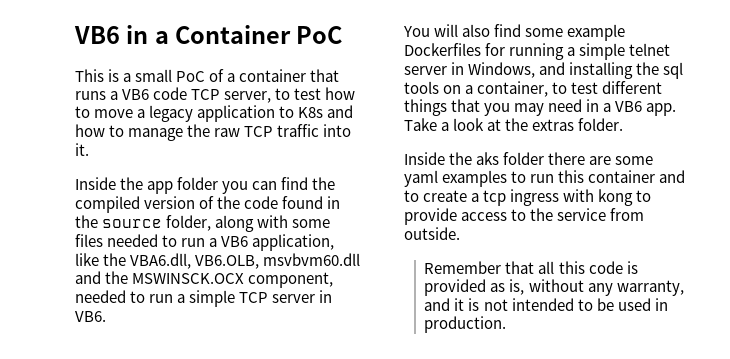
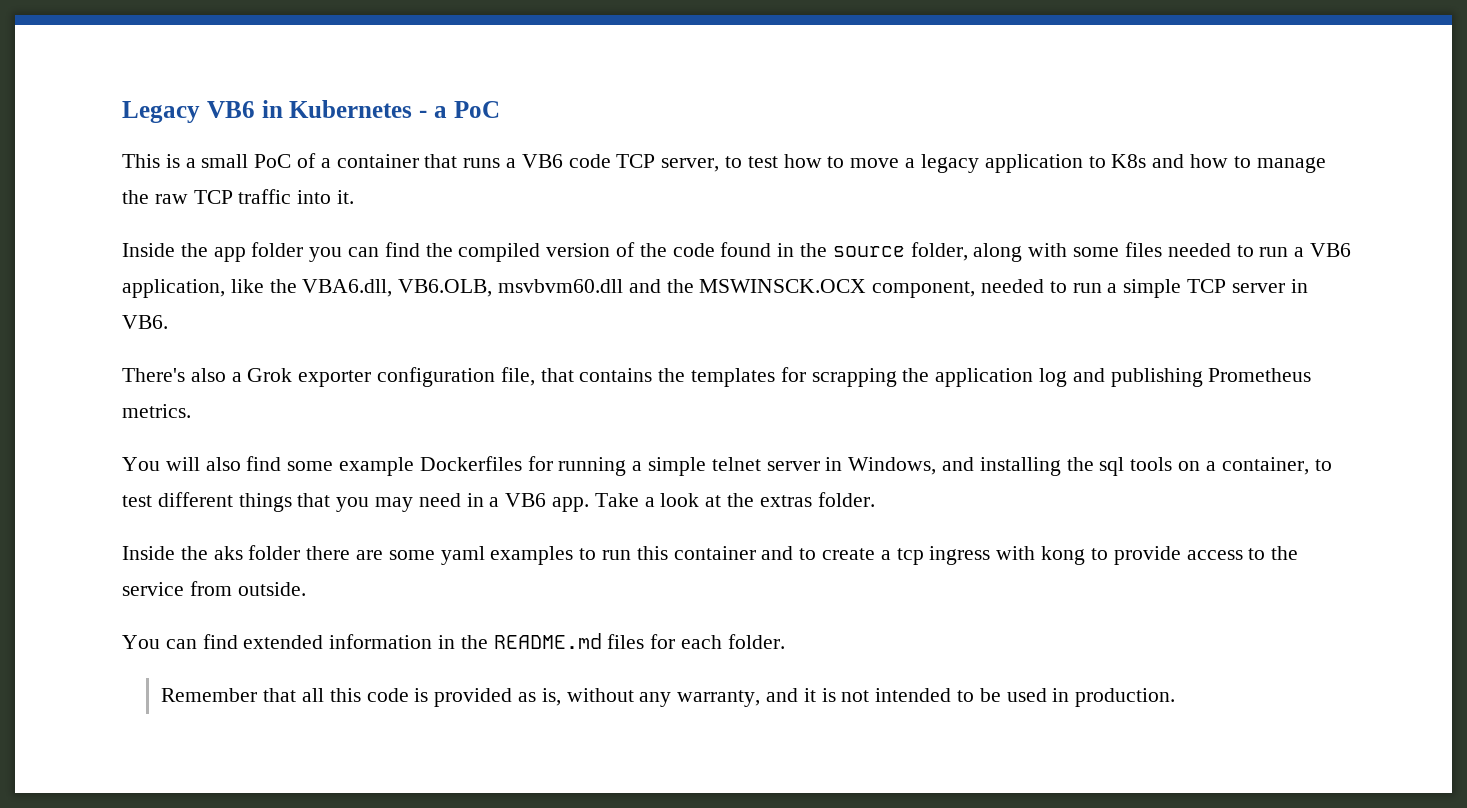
(74, 35) none -> [122,101,200,123] Legacy
[154,25,292,44] a Container -> [289,100,447,118] Kubernetes - a
(106, 316) none -> [122,367,1312,387] [122,404,191,418] // There's also a Grok exporter configuration file, that contains the templates for scrapping the application log and publishing Prometheus metrics.
(460, 233) none -> [122,633,785,649] // You can find extended information in the README.md files for each folder.

